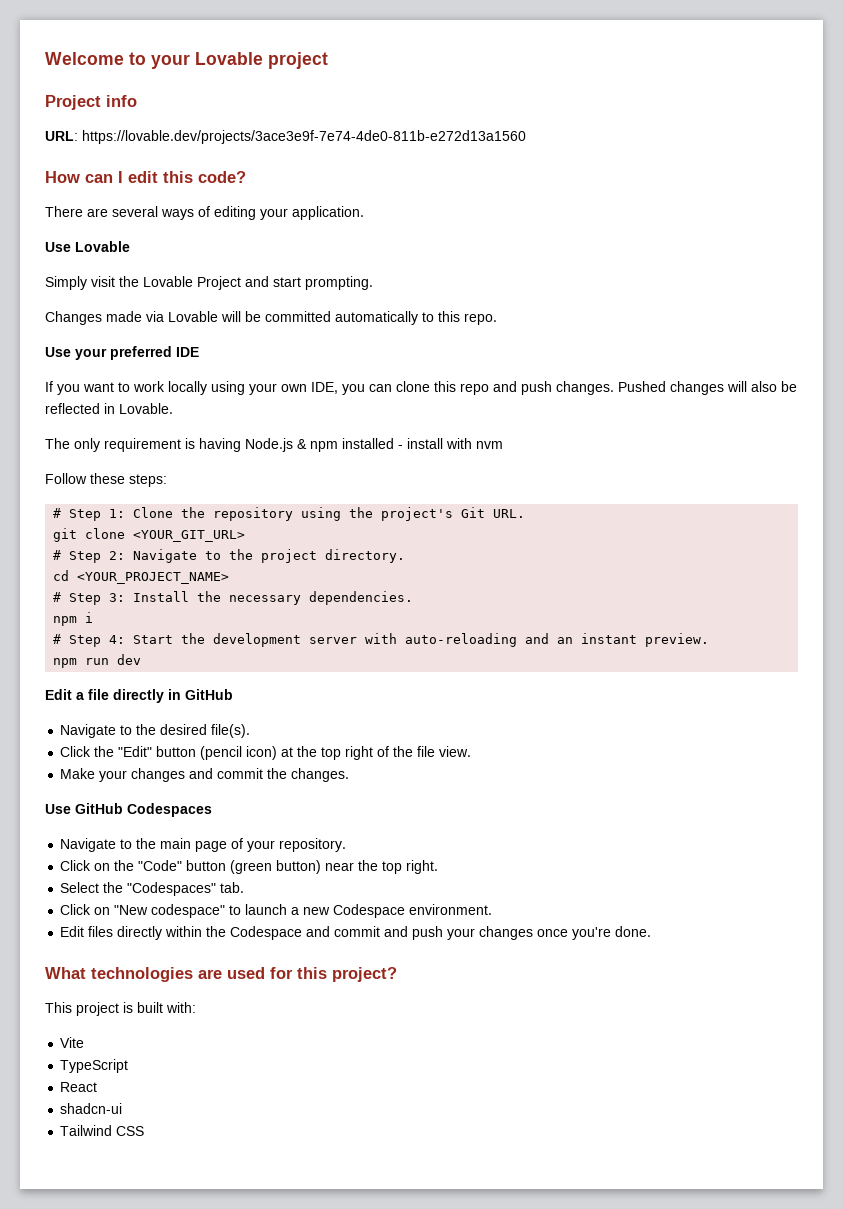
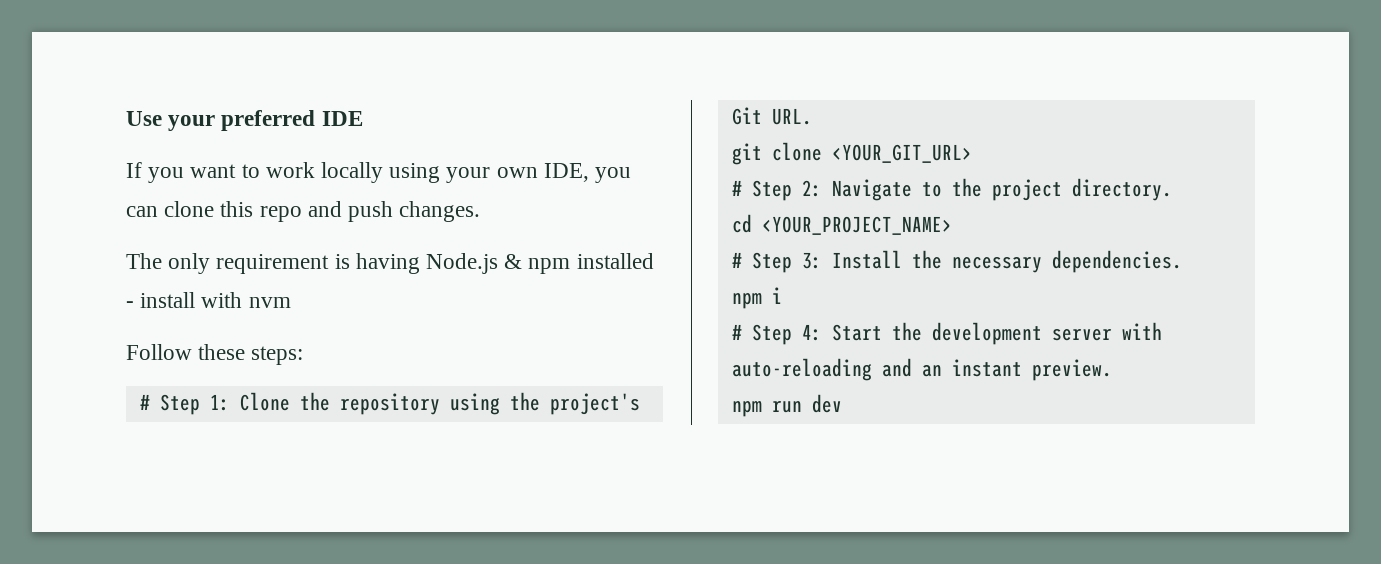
[45,52,328,69] [45,95,137,110] [45,130,526,144] [45,171,246,183] [45,206,364,220] [45,241,130,252] [45,276,373,290] [45,311,497,325] Welcome to your Lovable project // Project info // URL: https://lovable.dev/projects/3ace3e9f-7e74-4de0-811b-e272d13a1560 // How can I edit this code? // There are several ways of editing your application. // Use Lovable // Simply visit the Lovable Project and start prompting. // Changes made via Lovable will be committed automatically to this repo. // -> (126, 118) none
[618,381,797,395] [45,403,173,414] Pushed changes will also be reflected in Lovable. -> (481, 211) none
[45,689,233,703] [60,724,251,738] [60,746,472,760] [60,768,350,782] [45,803,212,817] [60,838,347,852] [60,860,439,874] [60,882,245,896] [60,904,493,918] [60,926,652,940] [45,967,397,982] [45,1002,196,1016] [60,1037,85,1048] [60,1059,129,1073] [60,1082,98,1092] [60,1103,123,1114] [60,1125,145,1136] // Edit a file directly in GitHub // Navigate to the desired file(s). // Click the "Edit" button (pencil icon) at the top right of the file view. // Make your changes and commit the changes. // Use GitHub Codespaces // Navigate to the main page of your repository. // Click on the "Code" button (green button) near the top right. // Select the "Codespaces" tab. // Click on "New codespace" to launch a new Codespace environment. // Edit files directly within the Codespace and commit and push your changes once you're done. // What technologies are used for this project? // This project is built with: // Vite // TypeScript // React // shadcn-ui // Tailwind CSS -> (842, 403) none

